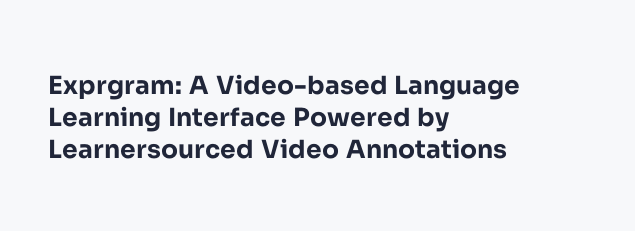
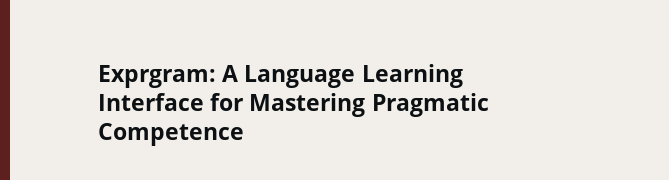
[215,74,388,95] Video-based -> (239, 73) none
[292,107,450,132] [48,138,507,159] Powered by Learnersourced Video Annotations -> [210,93,489,117] [98,123,244,146] for Mastering Pragmatic Competence

